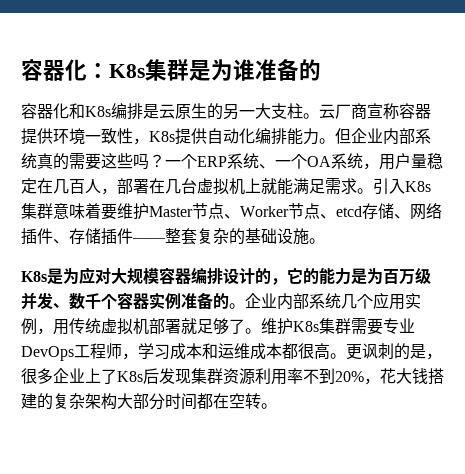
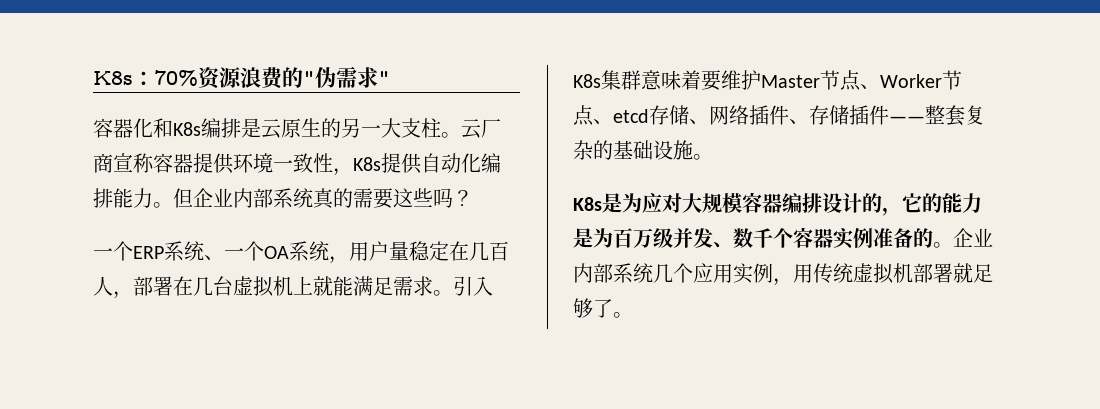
[21,59,321,81] 容器化：K8s集群是为谁准备的 -> [93,66,390,90] K8s：70%资源浪费的"伪需求"
(165, 161) none -> (473, 198) //
[261,318,415,335] [21,343,442,361] [21,368,444,385] [21,393,277,410] 维护K8s集群需要专业DevOps工程师，学习成本和运维成本都很高。更讽刺的是，很多企业上了K8s后发现集群资源利用率不到20%，花大钱搭建的复杂架构大部分时间都在空转。 -> (633, 315) none

